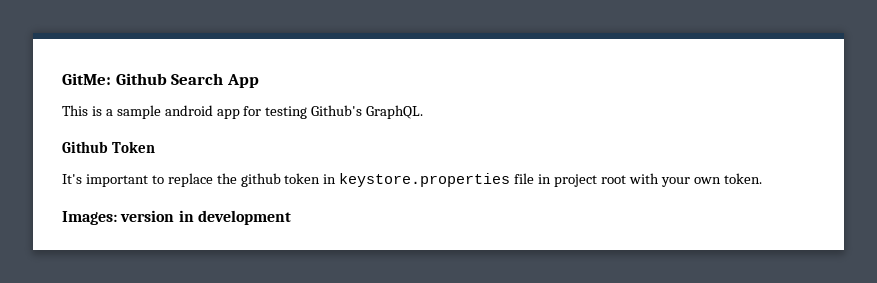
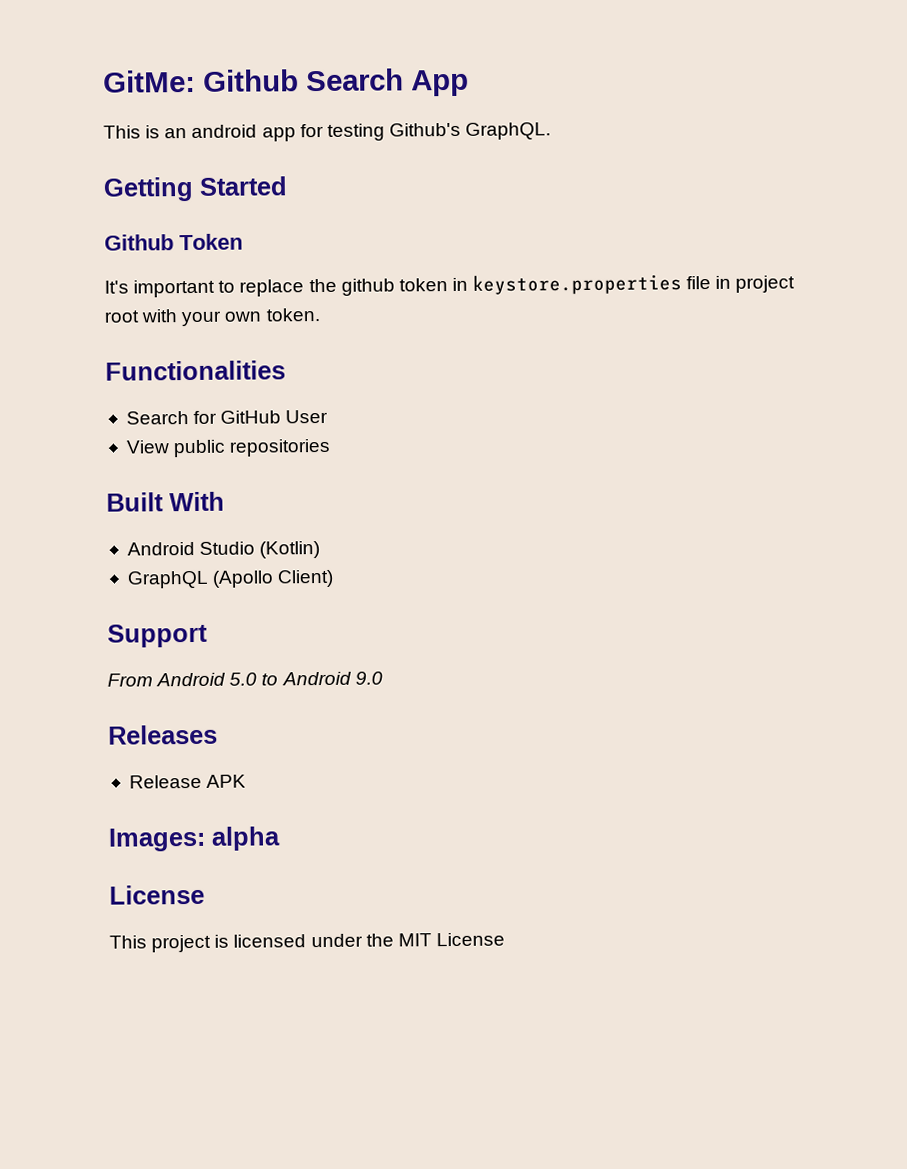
[105,105,161,119] a sample -> [164,128,188,139] an
(424, 112) none -> [103,176,288,202] // Getting Started
[62,210,291,225] Images: version in development -> [105,360,286,381] [125,409,329,425] [125,438,332,458] [106,491,225,512] [126,541,321,559] [126,569,335,589] [107,623,208,648] [107,671,383,687] [108,724,218,745] [128,774,247,789] [108,826,281,852] [109,884,205,905] [109,932,505,953] Functionalities // Search for GitHub User // View public repositories // Built With // Android Studio (Kotlin) // GraphQL (Apollo Client) // Support // From Android 5.0 to Android 9.0 // Releases // Release APK // Images: alpha // License // This project is licensed under the MIT License

